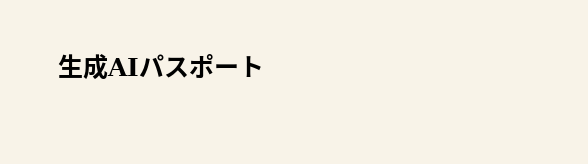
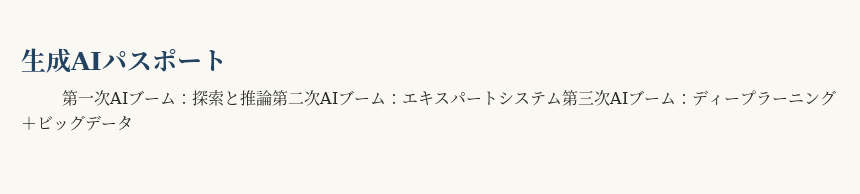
(264, 66) none -> [62,89,837,106] [21,115,133,131] // 第一次AIブーム：探索と推論第二次AIブーム：エキスパートシステム第三次AIブーム：ディープラーニング＋ビッグデータ

